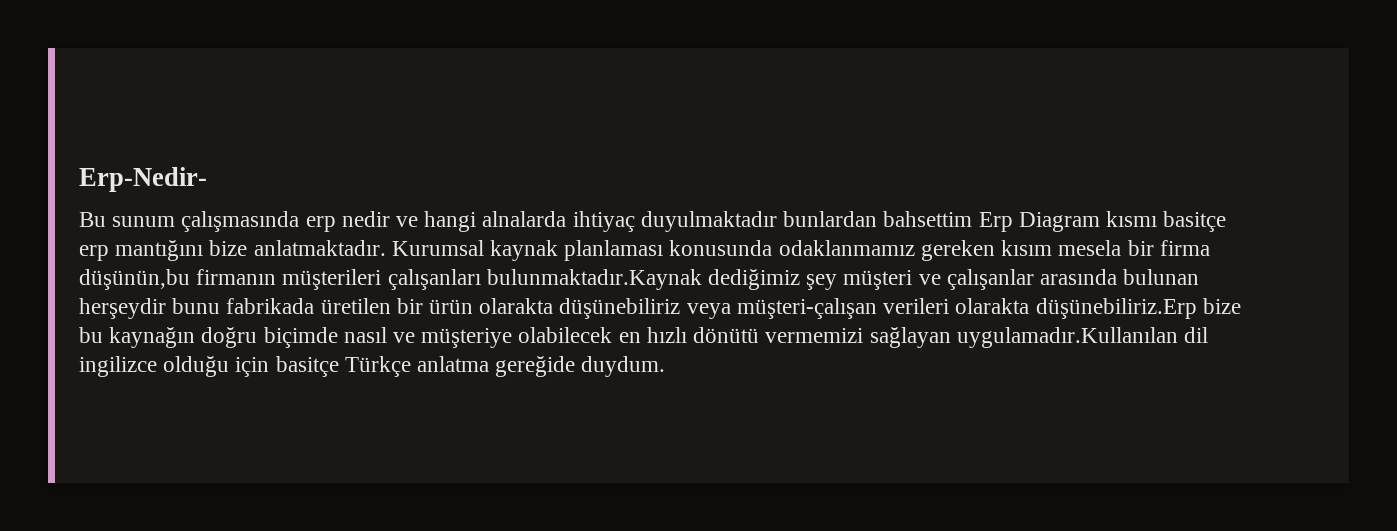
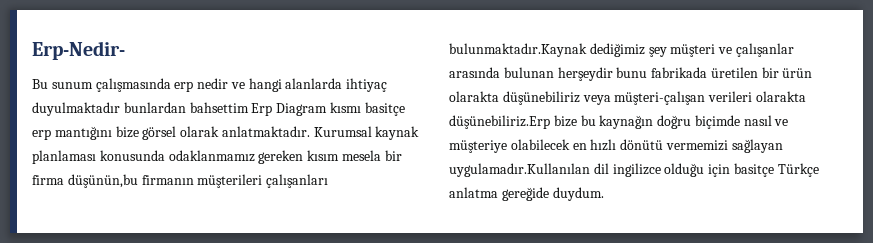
[482,211,567,227] alnalarda -> [285,78,343,89] alanlarda
(248, 248) none -> [142,126,220,140] görsel olarak

